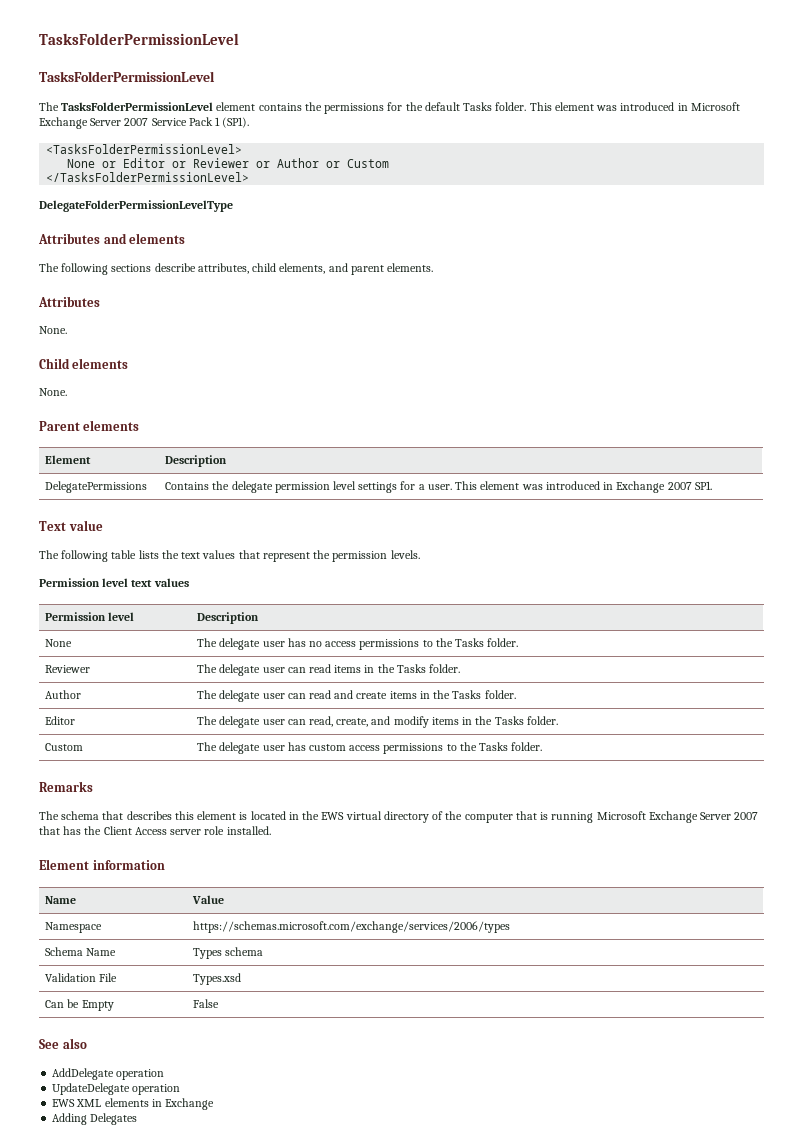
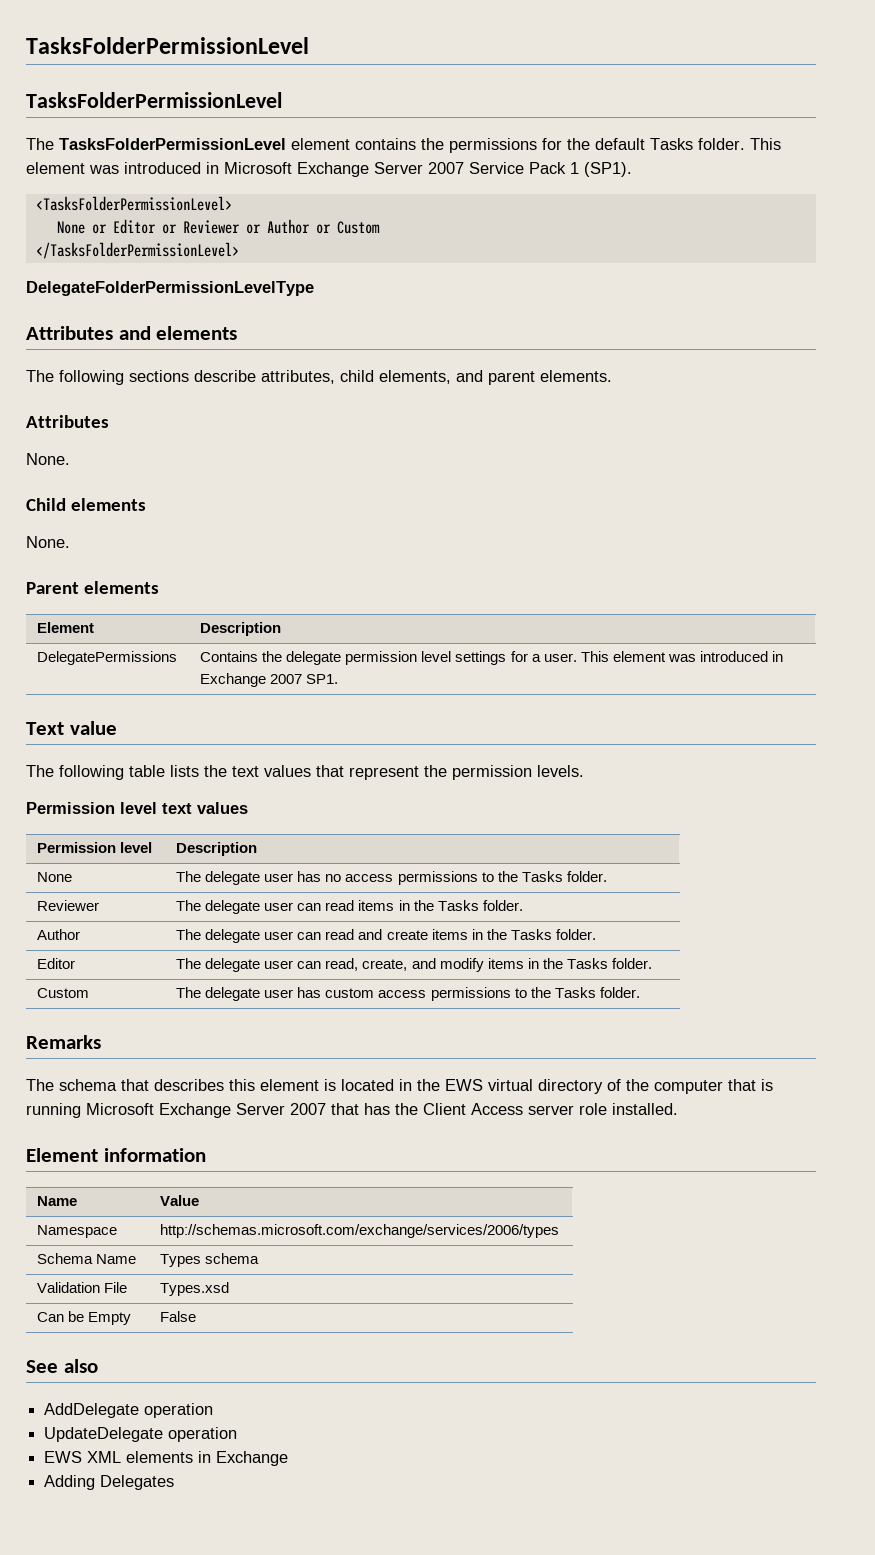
[193,921,511,933] https://schemas.microsoft.com/exchange/services/2006/types -> [160,1224,560,1238] http://schemas.microsoft.com/exchange/services/2006/types

